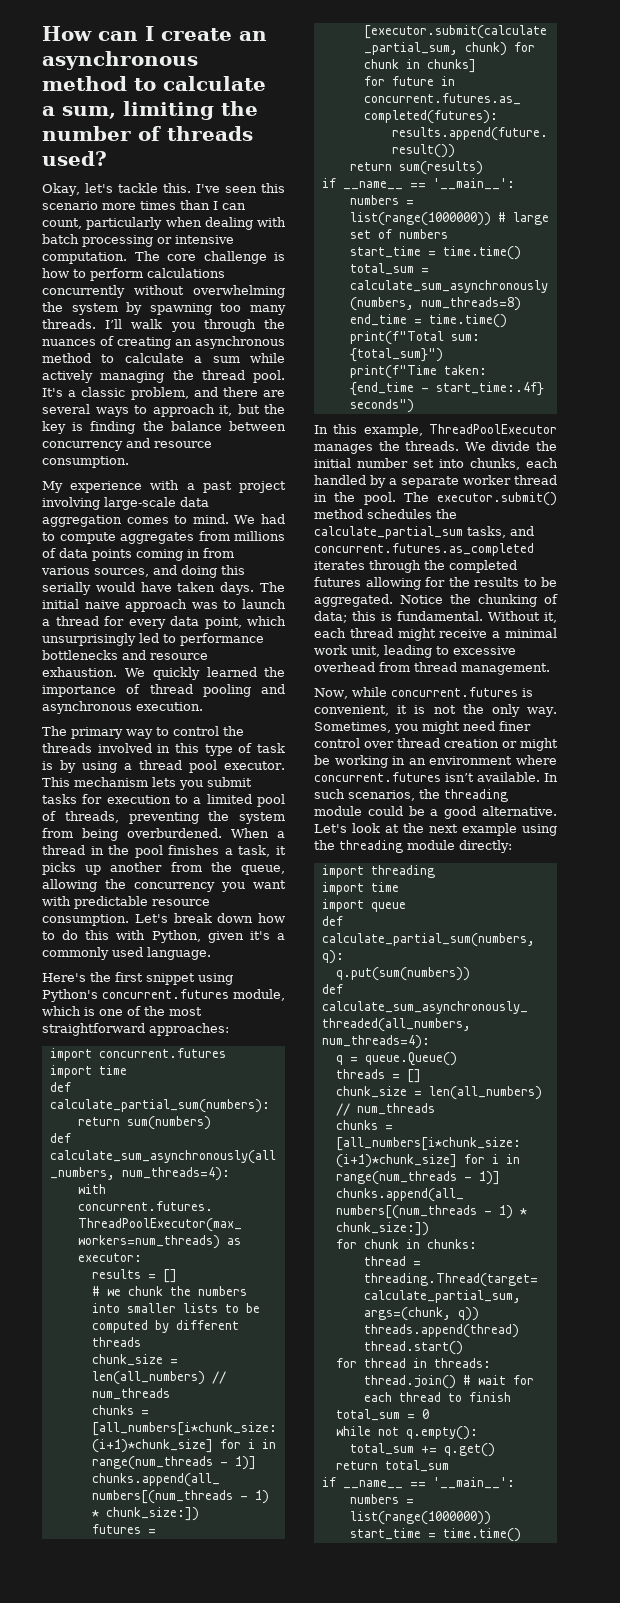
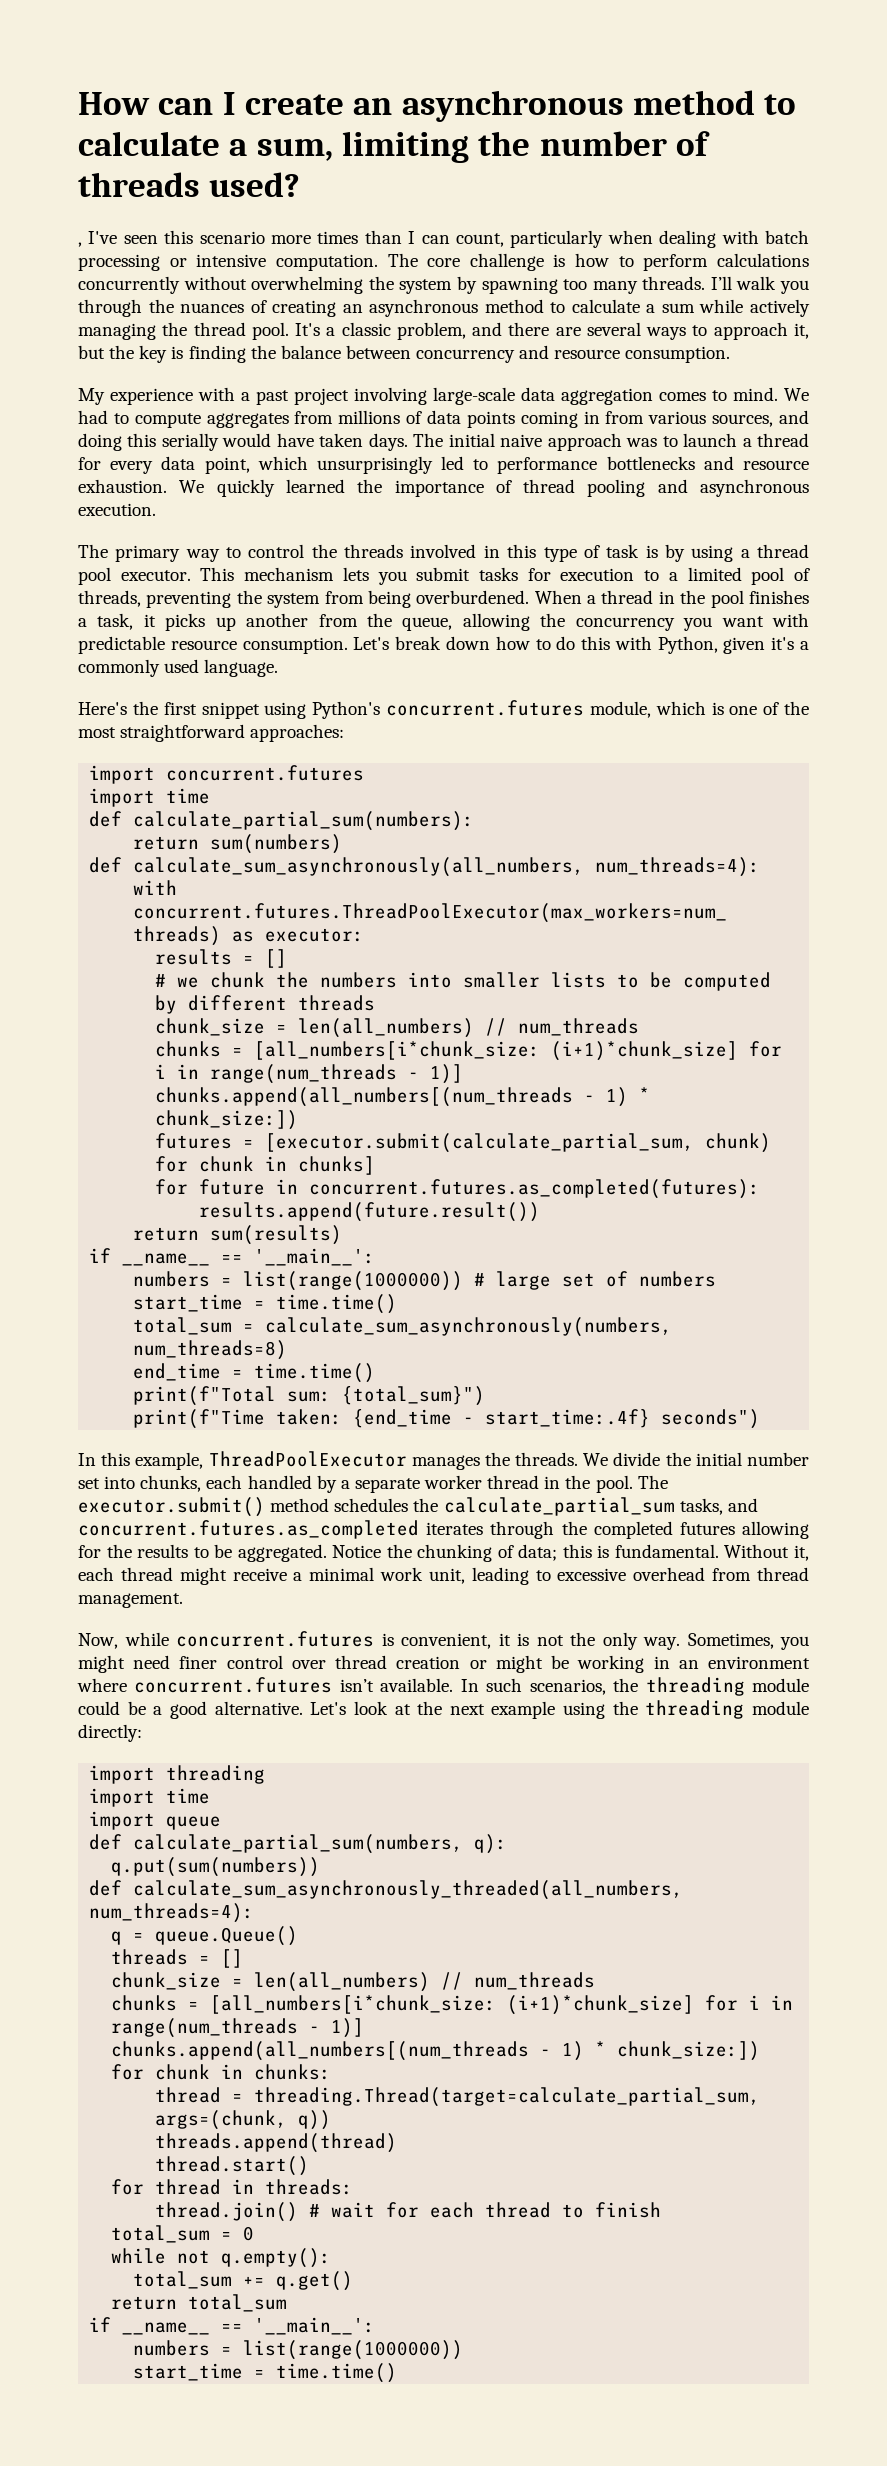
[42,183,191,196] Okay, let's tackle this. -> [78,242,82,247] ,

